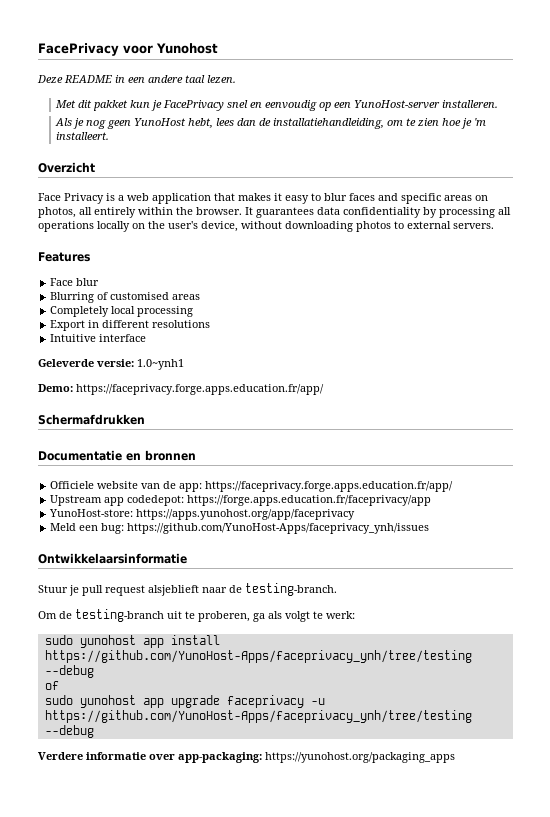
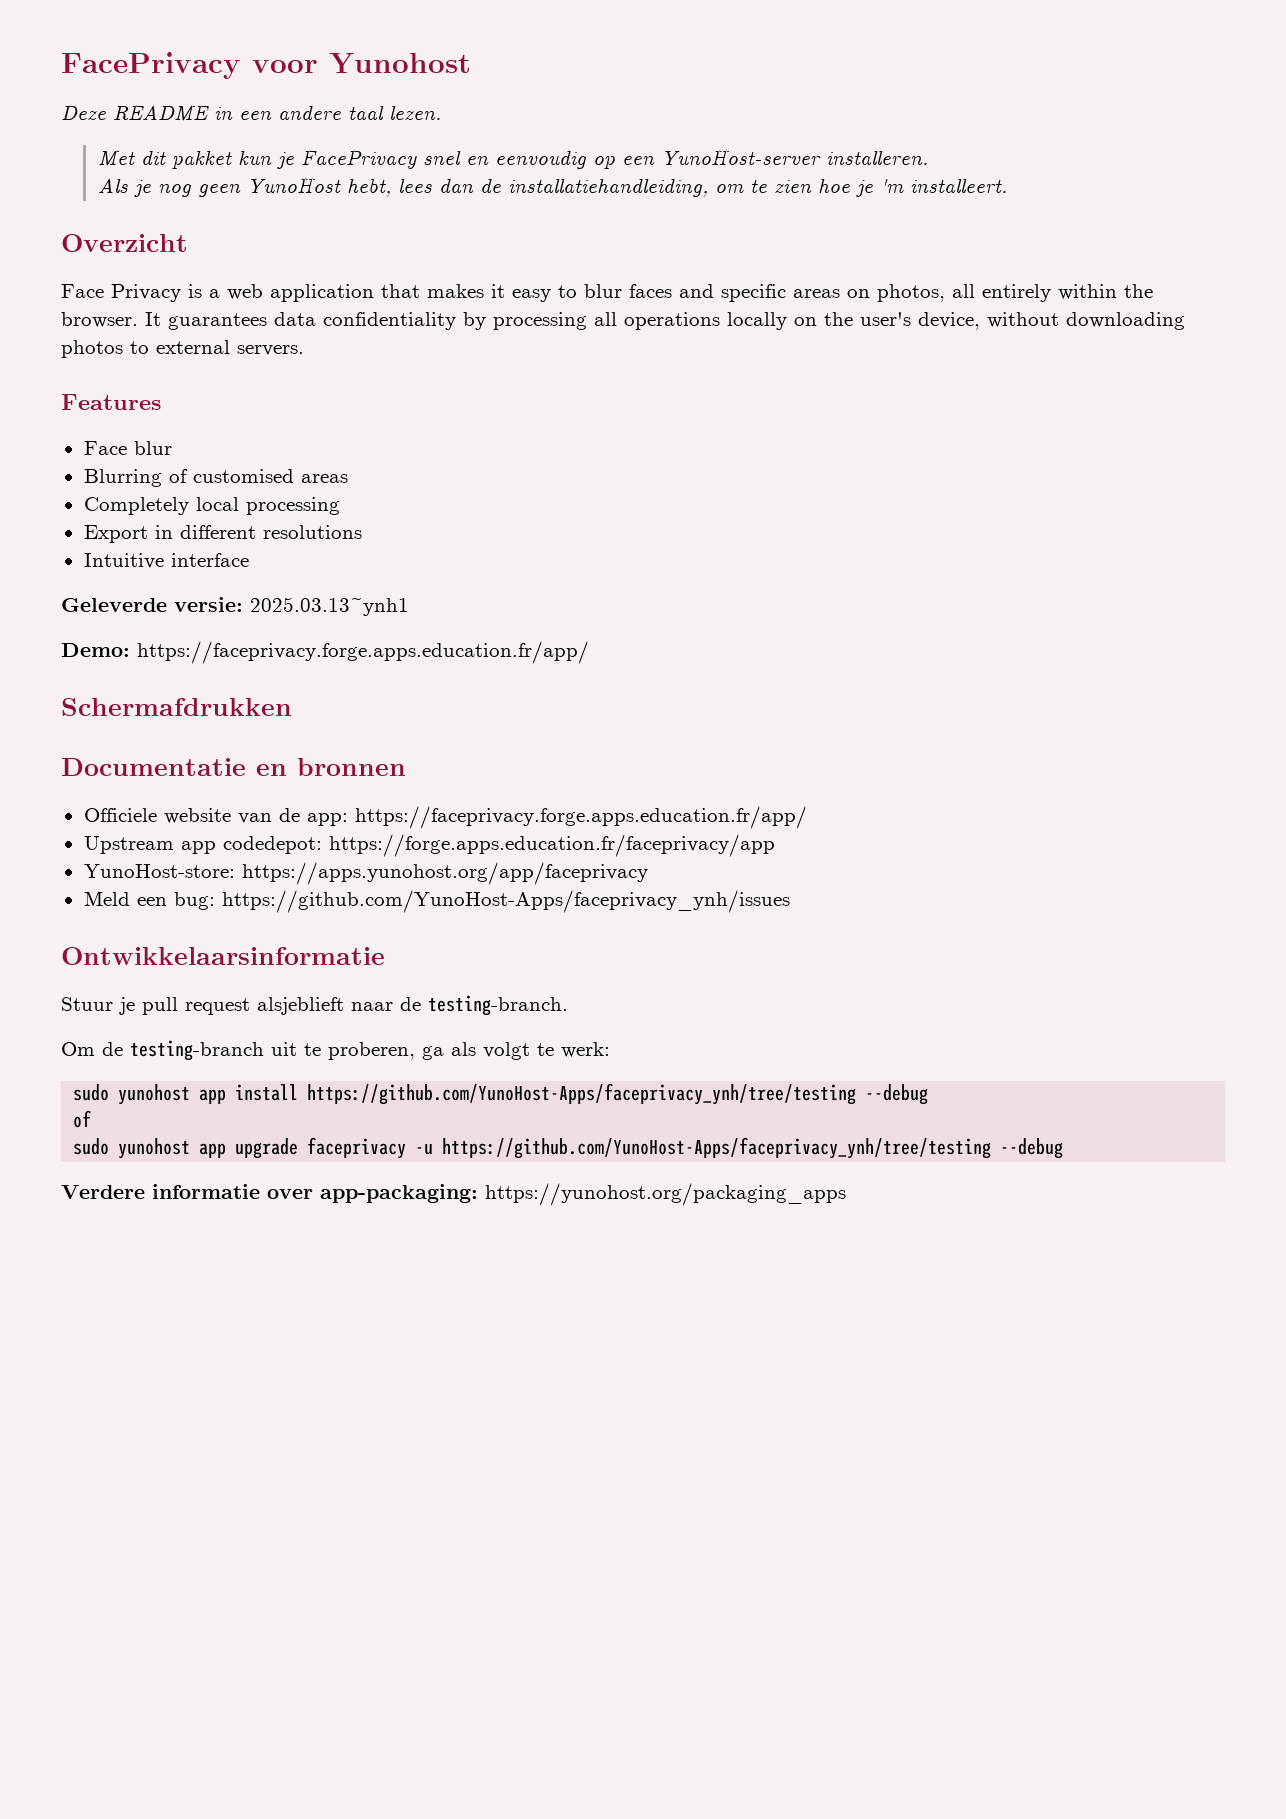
[137,359,184,370] 1.0~ynh1 -> [250,597,409,616] 2025.03.13~ynh1

